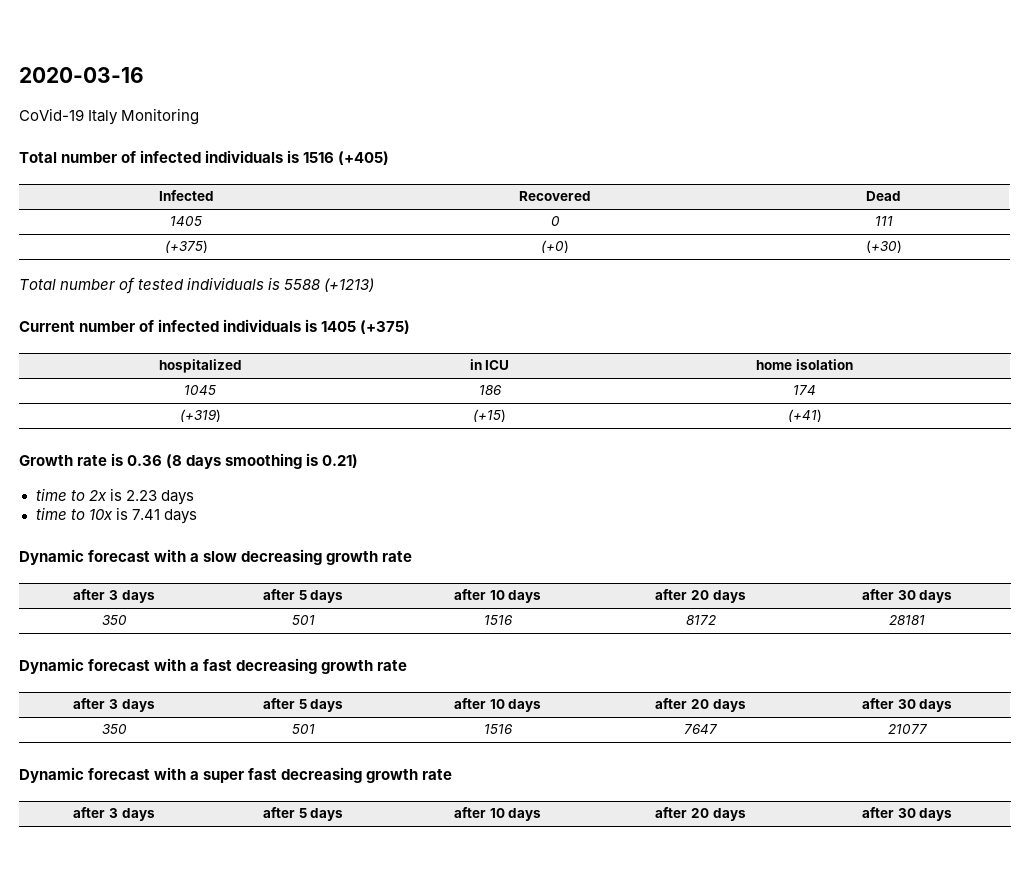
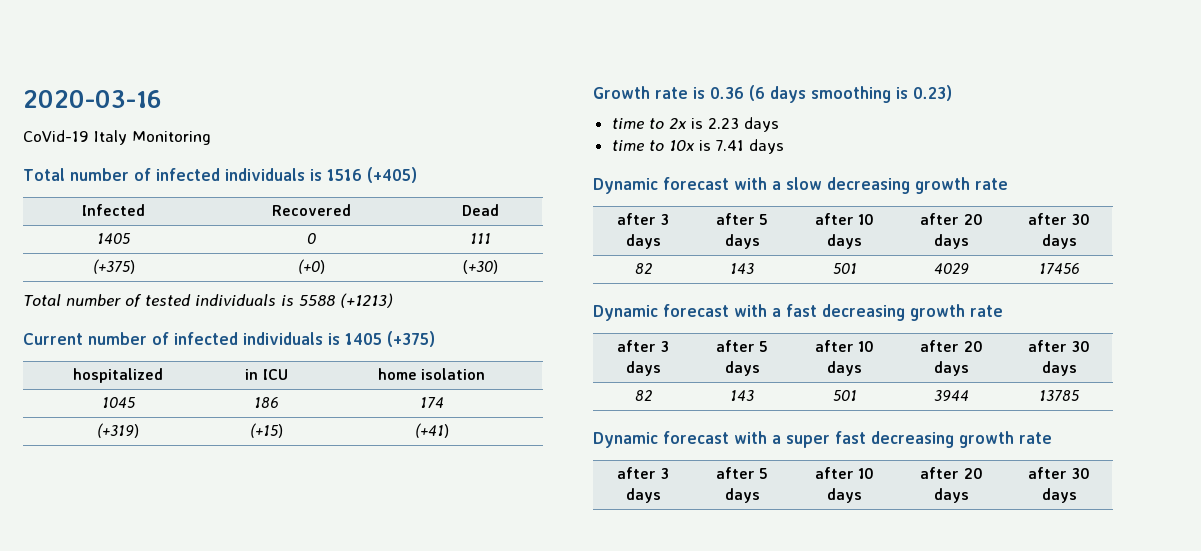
[166,454,183,468] (8 -> [749,85,765,101] (6
[322,454,359,468] 0.21) -> [913,85,952,101] 0.23)
[101,615,127,625] [291,615,315,625] [483,615,513,625] [685,615,716,625] [889,615,925,625] 350 | 501 | 1516 | 8172 | 28181 -> [634,263,652,274] [730,263,754,274] [832,263,857,274] [934,263,969,274] [1038,263,1080,274] 82 | 143 | 501 | 4029 | 17456
[101,724,127,734] [291,724,315,734] [483,724,513,734] [684,724,718,734] [887,724,928,734] 350 | 501 | 1516 | 7647 | 21077 -> [634,390,652,401] [730,390,754,401] [832,390,857,401] [934,390,969,401] [1039,390,1080,401] 82 | 143 | 501 | 3944 | 13785

